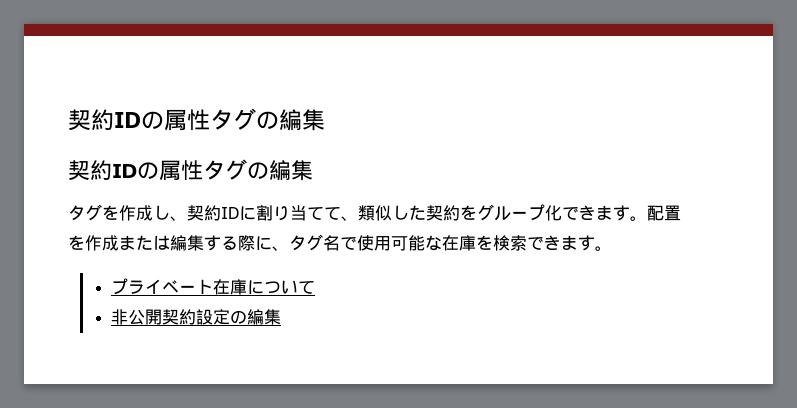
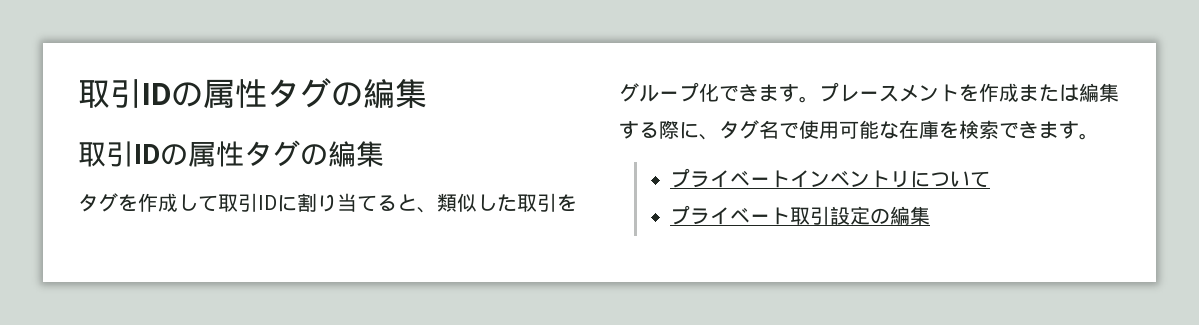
[68,108,325,131] [68,160,112,180] 契約IDの属性タグの編集 // 契約 -> [78,78,427,109] [78,141,134,167] 取引IDの属性タグの編集 // 取引
[170,205,221,221] 、契約 -> [198,193,258,212] て取引
[324,206,341,220] て -> [377,194,417,211] ると
[426,205,460,221] 契約 -> [517,193,557,212] 取引
[647,205,681,221] 配置 -> [819,82,959,102] プレースメント
[212,279,247,295] 在庫 -> [790,170,911,188] インベントリ
[110,309,196,325] 非公開契約 -> [670,205,831,225] プライベート取引

